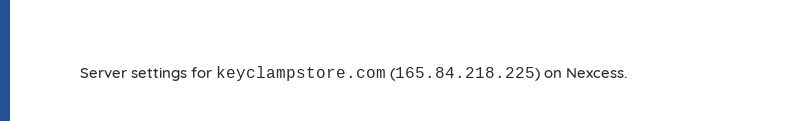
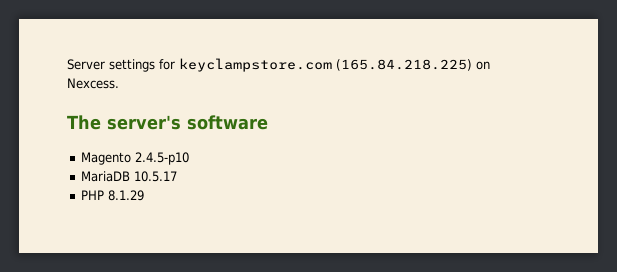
(628, 73) none -> [67,115,268,130] [80,152,189,165] [80,171,177,182] [80,190,144,201] // The server's software // Magento 2.4.5-p10 // MariaDB 10.5.17 // PHP 8.1.29

